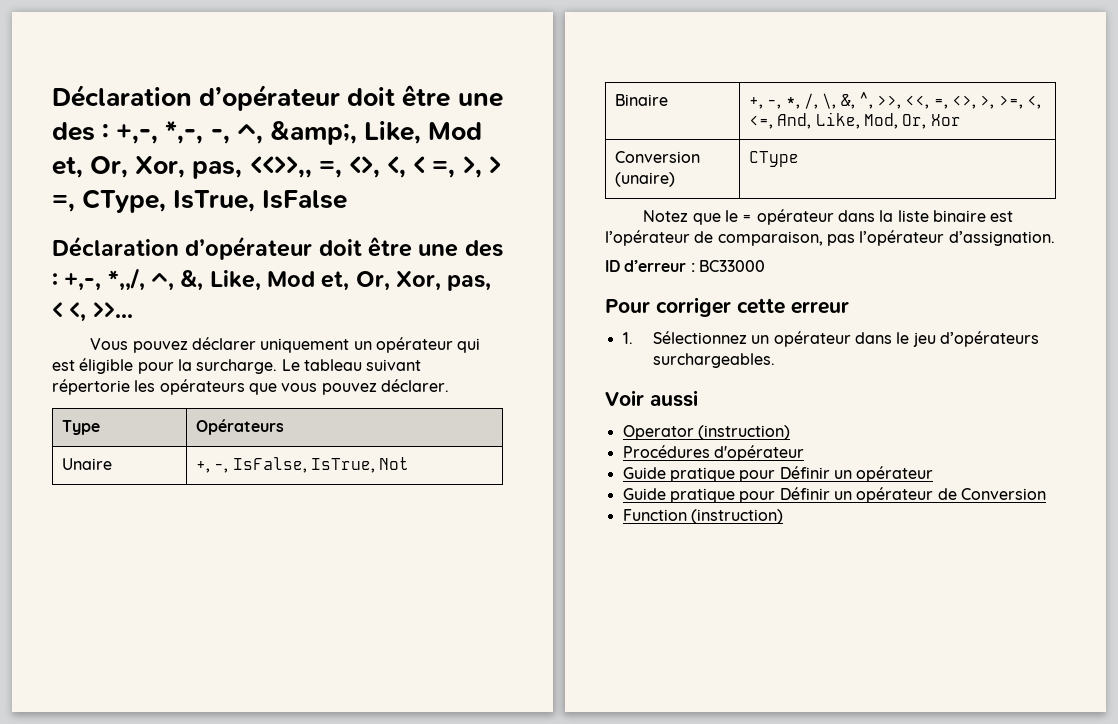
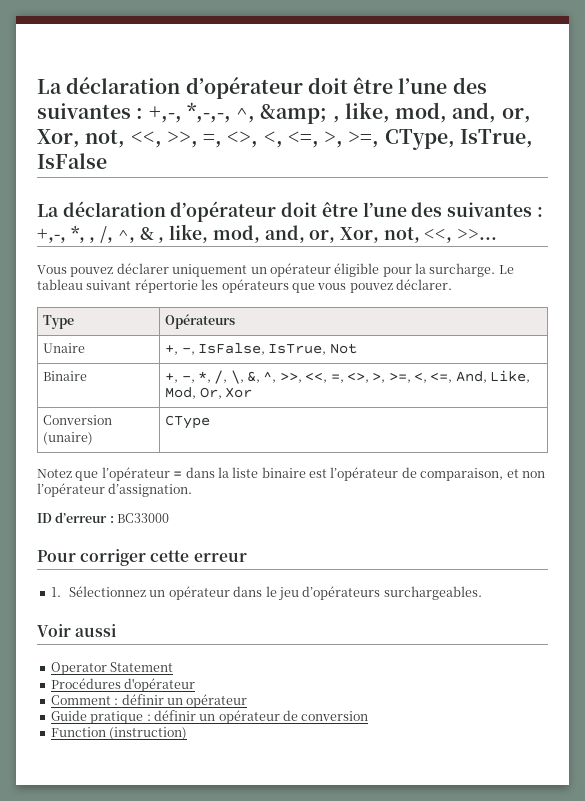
[52,84,503,111] [52,121,483,145] [52,156,501,179] [52,195,75,213] Déclaration d’opérateur doit être une des : +,-, *,-, -, ^, &amp;, Like, Mod et, Or, Xor, pas, <<>>,, =, <>, <, < =, >, > =, -> [37,77,487,99] [37,102,531,124] [37,129,380,148] La déclaration d’opérateur doit être l’une des suivantes : +,-, *,-,-, ^, &amp; , like, mod, and, or, Xor, not, <<, >>, =, <>, <, <=, >, >=,
[52,236,503,260] [52,268,492,291] [52,302,87,322] Déclaration d’opérateur doit être une des : +,-, *,,/, ^, &, Like, Mod et, Or, Xor, pas, < <, -> [37,201,543,222] [37,224,453,243] La déclaration d’opérateur doit être l’une des suivantes : +,-, *, , /, ^, & , like, mod, and, or, Xor, not, <<,
[457,338,481,353] [52,360,75,371] qui est -> (331, 270) none
[725,209,834,225] le = opérateur -> [101,467,183,481] l’opérateur =
[826,234,855,246] pas -> [506,469,545,478] et non
[697,425,790,440] (instruction) -> [110,662,174,672] Statement
[622,466,830,482] Guide pratique pour Définir -> [50,694,164,705] Comment : définir
[739,487,830,503] pour Définir -> [146,710,196,721] : définir
[960,488,1046,500] Conversion -> [301,711,369,721] conversion

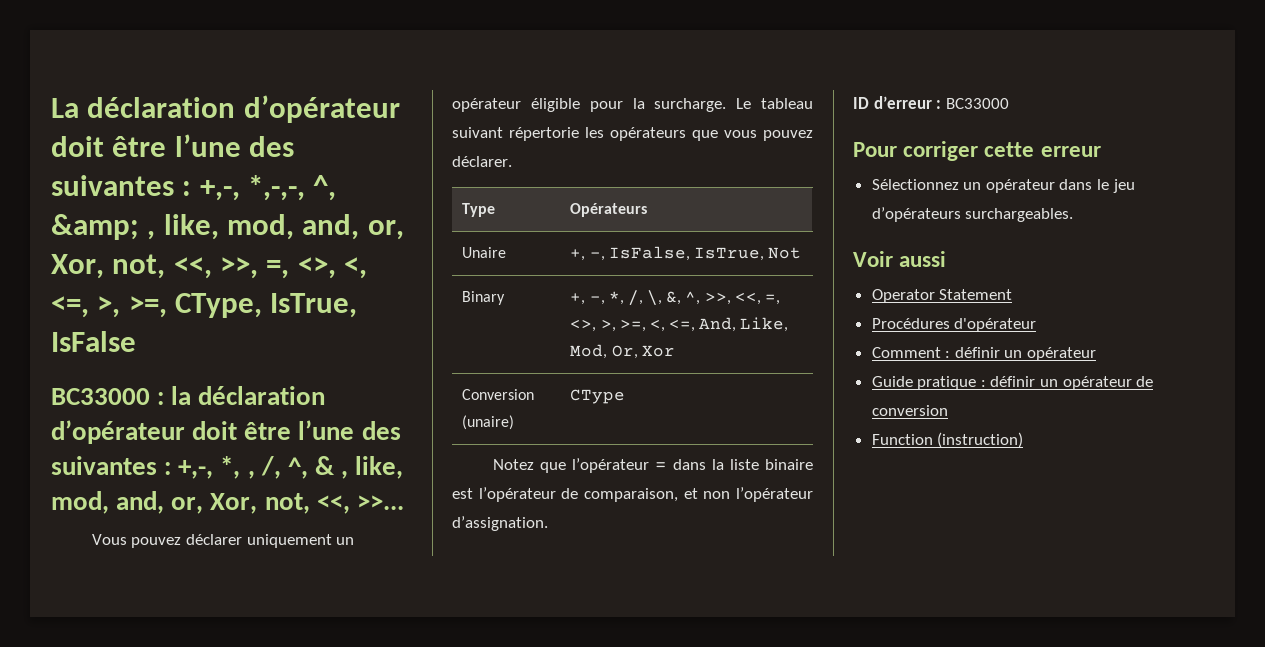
[37,204,59,217] La -> [51,386,192,405] BC33000 : la
[43,371,88,381] Binaire -> [462,291,506,305] Binary
[50,587,61,597] 1. -> (1101, 151) none

